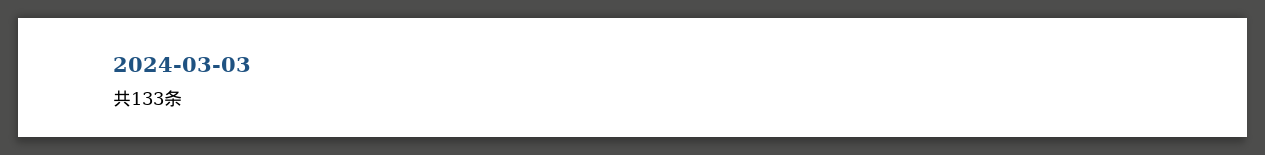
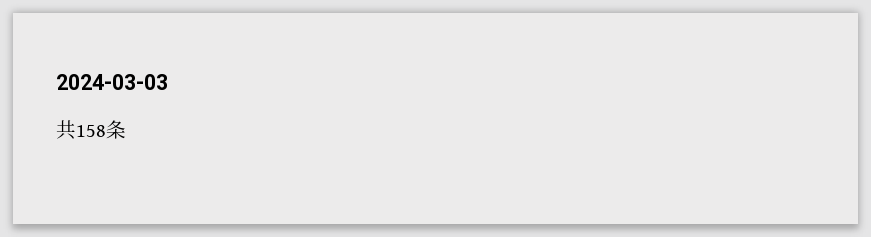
[131,92,164,105] 133 -> [76,125,106,137] 158

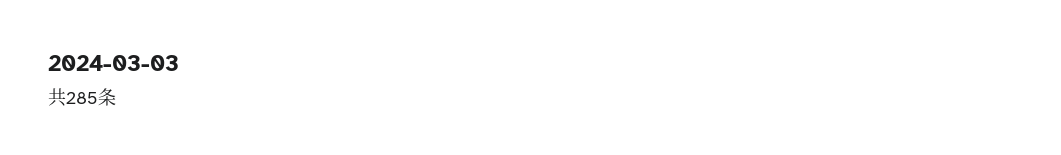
[76,125,106,137] 158 -> [66,92,98,104] 285

